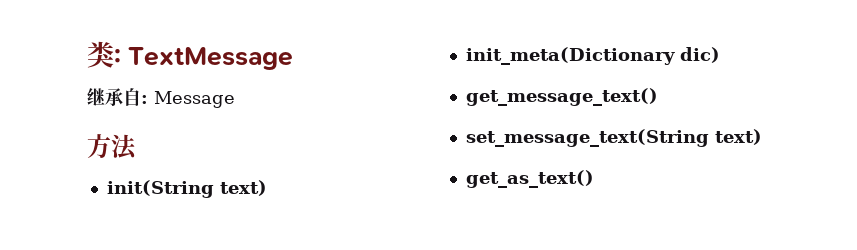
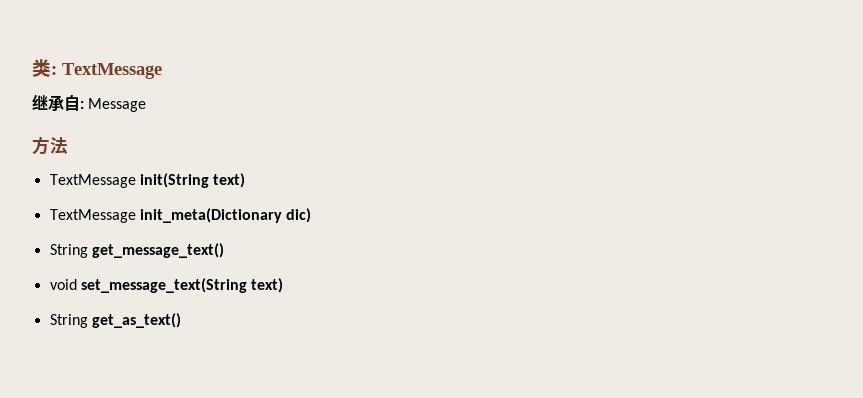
(137, 147) none -> [49,174,136,188] TextMessage
(267, 188) none -> [49,209,136,223] TextMessage
(720, 55) none -> [49,244,88,258] String
(658, 97) none -> [49,279,77,290] void
(762, 137) none -> [49,314,88,328] String

